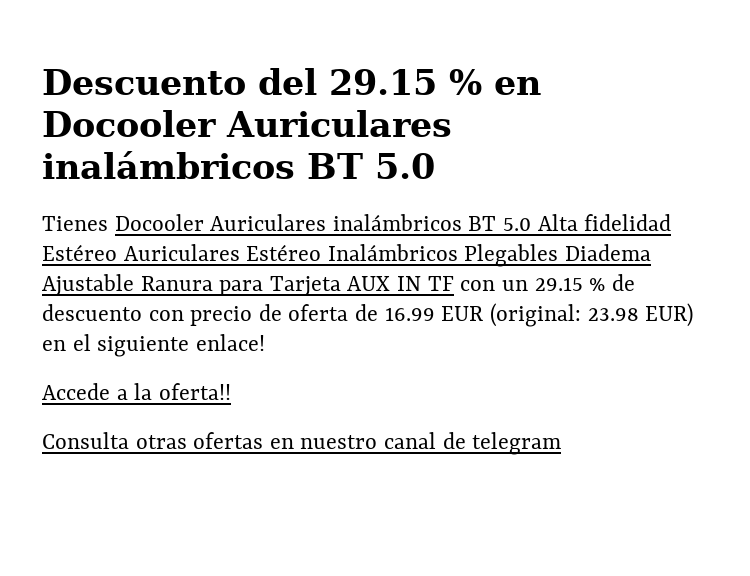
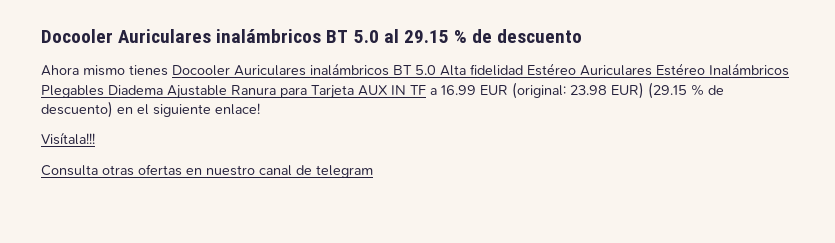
[42,68,541,95] [42,110,452,137] [42,151,435,179] [42,216,108,231] Descuento del 29.15 % en Docooler Auriculares inalámbricos BT 5.0 // Tienes -> [41,29,583,43] [41,65,168,76] Docooler Auriculares inalámbricos BT 5.0 al 29.15 % de descuento // Ahora mismo tienes
[460,274,635,291] [42,304,379,326] con un 29.15 % de descuento con precio de oferta de -> [430,88,437,95] a
(694, 315) none -> [648,82,724,99] [41,101,113,118] (29.15 % de descuento)
[42,383,231,400] Accede a la oferta!! -> [41,132,95,145] Visítala!!!

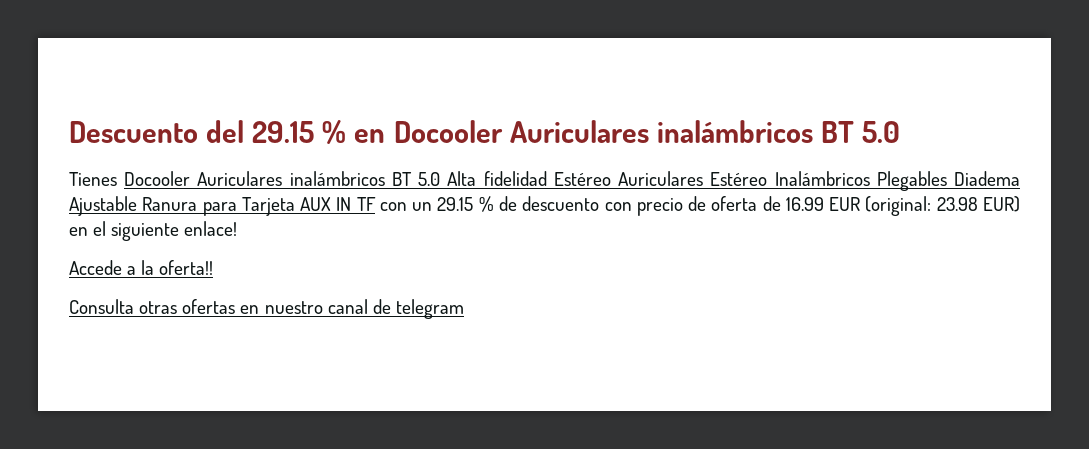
[41,29,583,43] [41,65,168,76] Docooler Auriculares inalámbricos BT 5.0 al 29.15 % de descuento // Ahora mismo tienes -> [69,120,900,144] [69,172,117,186] Descuento del 29.15 % en Docooler Auriculares inalámbricos BT 5.0 // Tienes
[430,88,437,95] a -> [379,196,781,216] con un 29.15 % de descuento con precio de oferta de
[648,82,724,99] [41,101,113,118] (29.15 % de descuento) -> (1020, 204) none
[41,132,95,145] Visítala!!! -> [69,260,214,275] Accede a la oferta!!

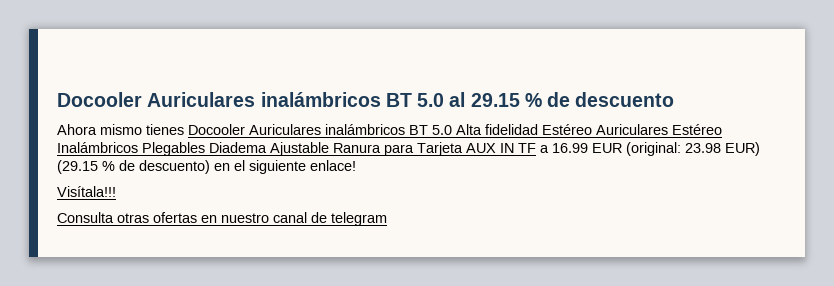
[69,120,900,144] [69,172,117,186] Descuento del 29.15 % en Docooler Auriculares inalámbricos BT 5.0 // Tienes -> [57,92,675,107] [57,124,184,135] Docooler Auriculares inalámbricos BT 5.0 al 29.15 % de descuento // Ahora mismo tienes
[379,196,781,216] con un 29.15 % de descuento con precio de oferta de -> [540,145,549,153] a
(1020, 204) none -> [57,160,210,174] (29.15 % de descuento)
[69,260,214,275] Accede a la oferta!! -> [57,186,116,197] Visítala!!!

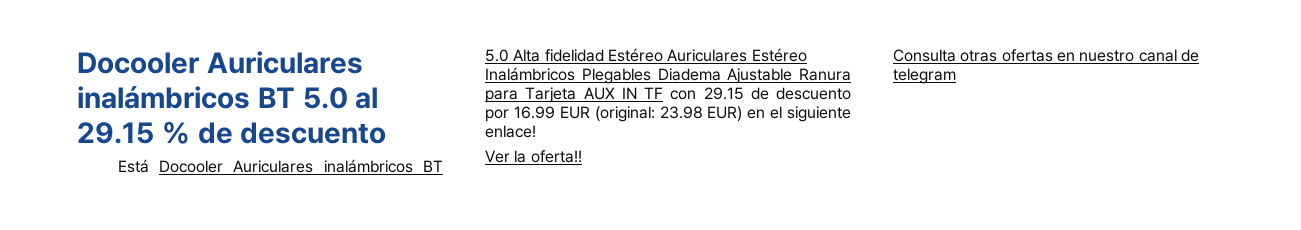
[57,124,184,135] Ahora mismo tienes -> [117,159,149,173] Está
[540,145,549,153] a -> [670,87,851,100] [485,109,509,122] con 29.15 de descuento por
[57,160,210,174] (29.15 % de descuento) -> (743, 114) none
[57,186,116,197] Visítala!!! -> [485,150,582,163] Ver la oferta!!

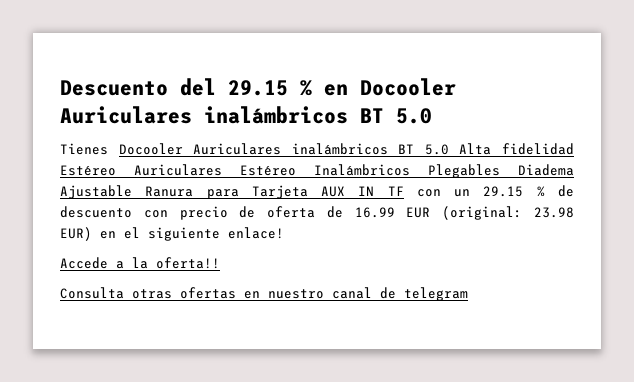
[77,51,363,74] [77,86,379,109] [77,121,387,144] [117,159,149,173] Docooler Auriculares inalámbricos BT 5.0 al 29.15 % de descuento // Está -> [60,78,456,96] [60,106,432,124] [60,143,108,155] Descuento del 29.15 % en Docooler Auriculares inalámbricos BT 5.0 // Tienes
[703,87,851,100] [485,109,509,122] 29.15 de descuento por -> [454,185,574,197] [60,206,343,220] un 29.15 % de descuento con precio de oferta de
[485,150,510,163] Ver -> [60,257,124,269] Accede a

